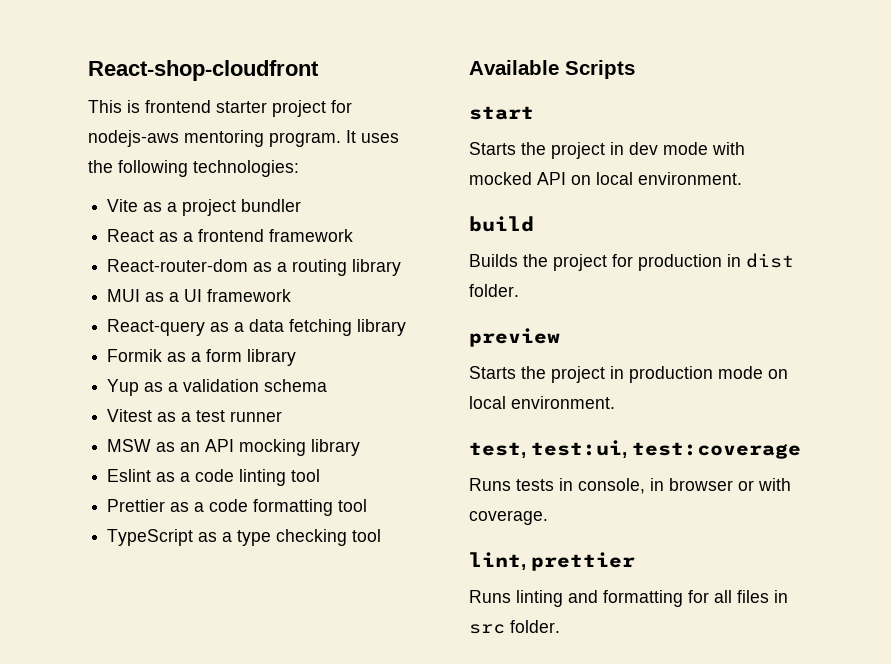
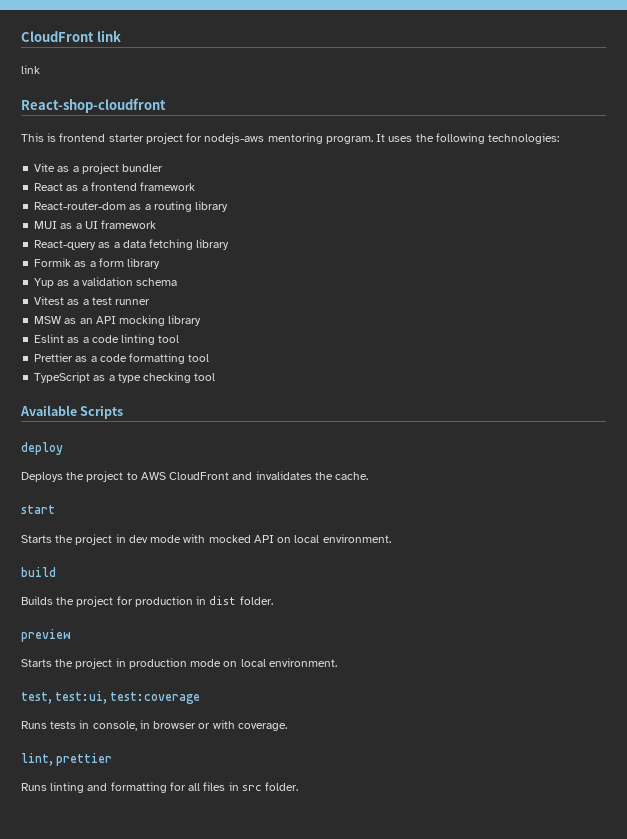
(88, 70) none -> [21,30,121,42] [21,65,40,74] CloudFront link // link //
(635, 69) none -> [21,442,63,455] [21,471,369,482] // deploy // Deploys the project to AWS CloudFront and invalidates the cache.

